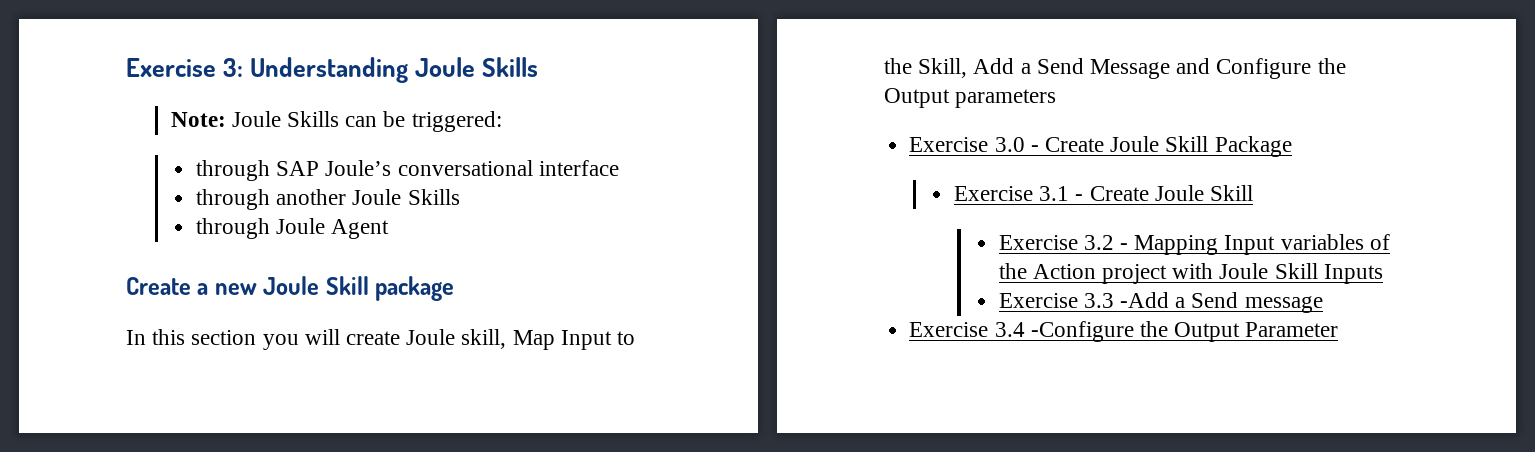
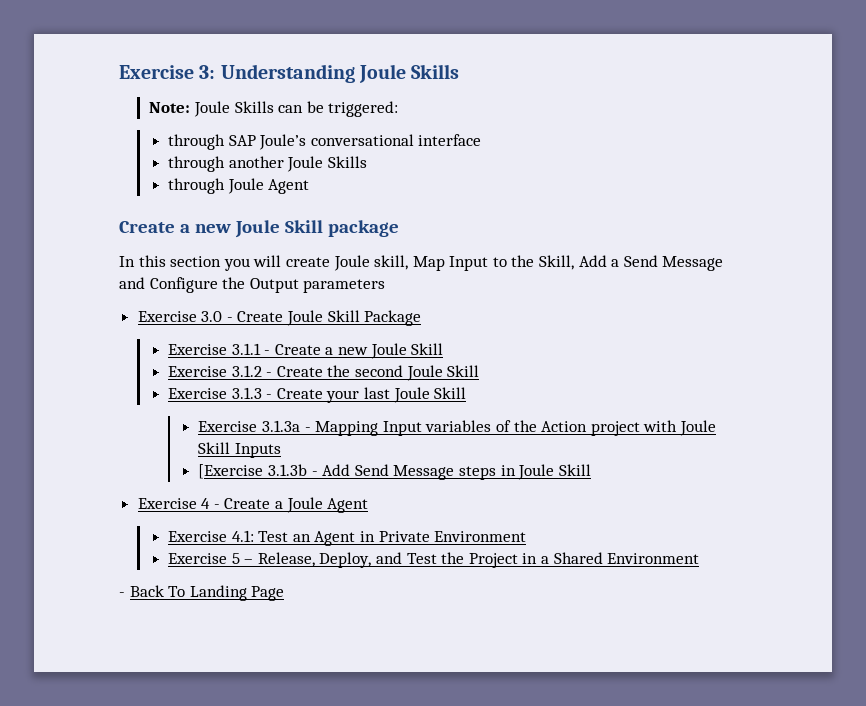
[1039,185,1253,201] [998,235,1114,250] 3.1 - Create Joule Skill // Exercise 3.2 -> [231,343,444,359] [168,365,480,381] [168,387,467,403] [198,420,301,432] 3.1.1 - Create a new Joule Skill // Exercise 3.1.2 - Create the second Joule Skill // Exercise 3.1.3 - Create your last Joule Skill // Exercise 3.1.3a
[998,292,1323,313] [909,321,1339,342] Exercise 3.3 -Add a Send message // Exercise 3.4 -Configure the Output Parameter -> [198,464,591,480] [137,497,369,513] [168,530,527,546] [168,552,700,568] [119,585,285,601] [Exercise 3.1.3b - Add Send Message steps in Joule Skill // Exercise 4 - Create a Joule Agent // Exercise 4.1: Test an Agent in Private Environment // Exercise 5 – Release, Deploy, and Test the Project in a Shared Environment // - Back To Landing Page

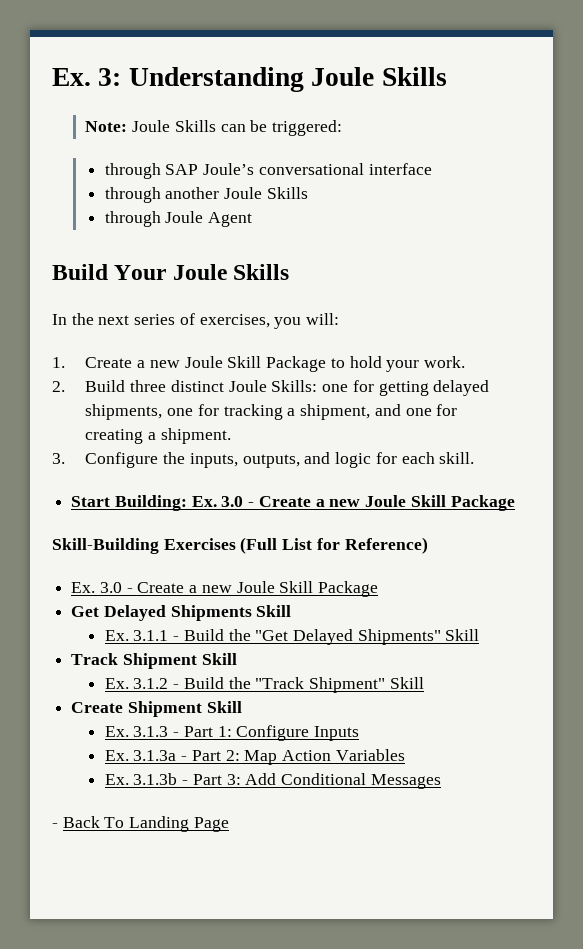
[119,65,194,79] Exercise -> [52,68,91,86] Ex.
[119,220,399,238] [119,255,724,271] [119,277,386,293] [137,310,422,326] [168,343,444,359] [168,365,480,381] [168,387,467,403] [198,420,716,436] [198,442,282,458] [198,464,591,480] [137,497,369,513] [168,530,527,546] [168,552,700,568] Create a new Joule Skill package // In this section you will create Joule skill, Map Input to the Skill, Add a Send Message and Configure the Output parameters // Exercise 3.0 - Create Joule Skill Package // Exercise 3.1.1 - Create a new Joule Skill // Exercise 3.1.2 - Create the second Joule Skill // Exercise 3.1.3 - Create your last Joule Skill // Exercise 3.1.3a - Mapping Input variables of the Action project with Joule Skill Inputs // [Exercise 3.1.3b - Add Send Message steps in Joule Skill // Exercise 4 - Create a Joule Agent // Exercise 4.1: Test an Agent in Private Environment // Exercise 5 – Release, Deploy, and Test the Project in a Shared Environment -> [52,264,290,280] [52,313,340,329] [52,356,465,372] [52,380,490,396] [85,404,458,420] [85,428,231,444] [52,452,475,468] [71,495,515,511] [52,537,428,554] [71,581,379,597] [71,605,292,621] [104,629,480,645] [71,653,237,669] [104,677,424,693] [71,701,242,717] [104,725,360,741] [104,749,405,765] [104,773,441,789] Build Your Joule Skills // In the next series of exercises, you will: // 1. Create a new Joule Skill Package to hold your work. // 2. Build three distinct Joule Skills: one for getting delayed shipments, one for tracking a shipment, and one for creating a shipment. // 3. Configure the inputs, outputs, and logic for each skill. // Start Building: Ex. 3.0 - Create a new Joule Skill Package // Skill-Building Exercises (Full List for Reference) // Ex. 3.0 - Create a new Joule Skill Package // Get Delayed Shipments Skill // Ex. 3.1.1 - Build the "Get Delayed Shipments" Skill // Track Shipment Skill // Ex. 3.1.2 - Build the "Track Shipment" Skill // Create Shipment Skill // Ex. 3.1.3 - Part 1: Configure Inputs // Ex. 3.1.3a - Part 2: Map Action Variables // Ex. 3.1.3b - Part 3: Add Conditional Messages

